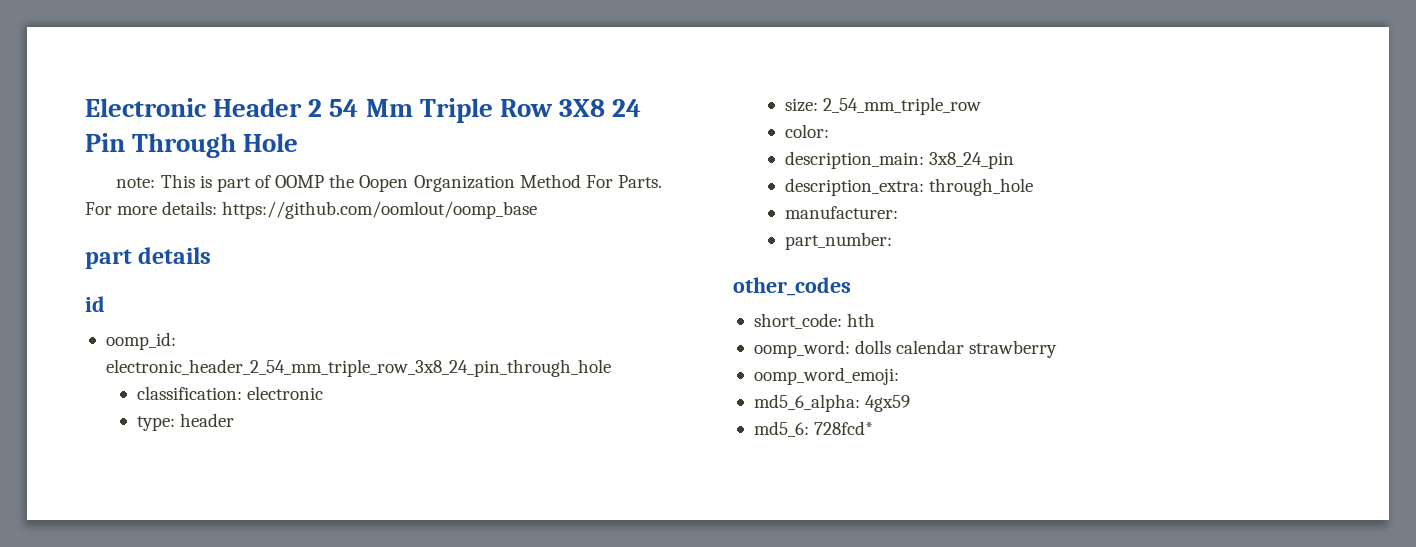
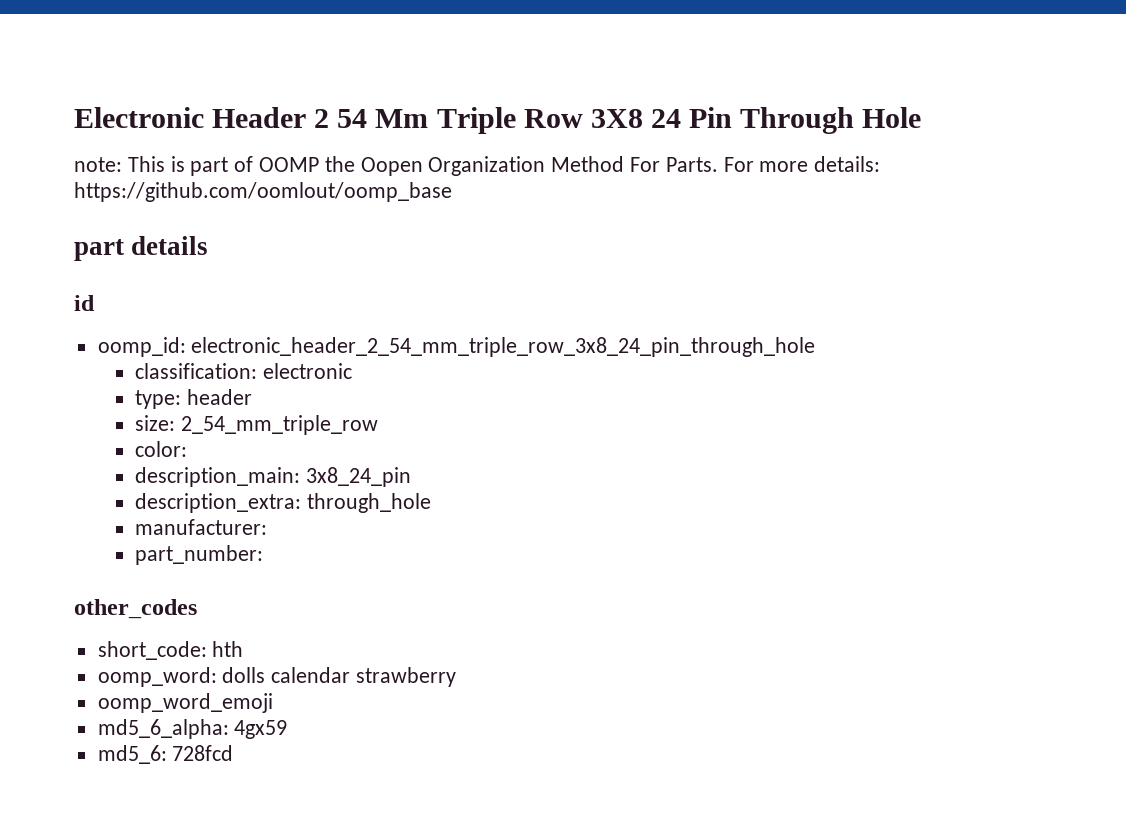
[753,367,899,385] oomp_word_emoji: -> [97,693,273,713] oomp_word_emoji
[814,421,874,435] 728fcd* -> [172,745,234,761] 728fcd

